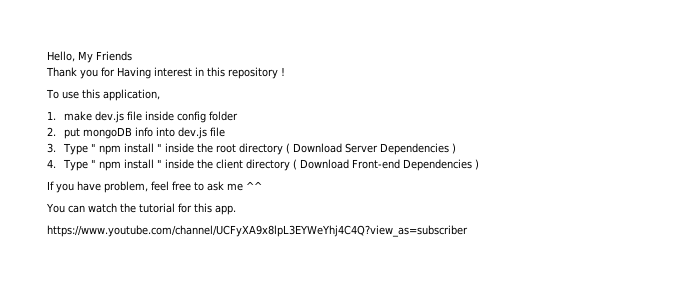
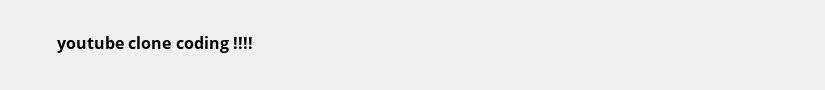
[47,51,132,63] [46,67,285,79] [46,89,160,101] [47,111,238,123] [47,127,225,139] [47,143,456,155] [47,159,479,171] [47,181,262,193] [46,203,236,215] [47,225,468,237] Hello, My Friends // Thank you for Having interest in this repository ! // To use this application, // 1. make dev.js file inside config folder // 2. put mongoDB info into dev.js file // 3. Type " npm install " inside the root directory ( Download Server Dependencies ) // 4. Type " npm install " inside the client directory ( Download Front-end Dependencies ) // If you have problem, feel free to ask me ^^ // You can watch the tutorial for this app. // https://www.youtube.com/channel/UCFyXA9x8lpL3EYWeYhj4C4Q?view_as=subscriber -> [57,36,253,53] youtube clone coding !!!!

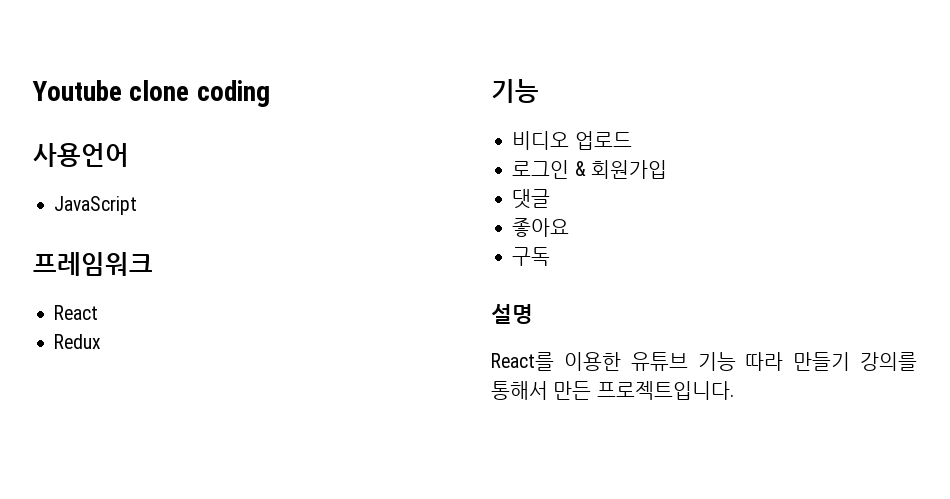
[57,36,124,53] youtube -> [32,80,122,101] Youtube
[232,37,253,49] !!!! -> [33,143,129,167] [54,196,138,215] [33,252,153,276] [54,305,99,320] [54,334,102,349] [491,79,539,103] [512,131,632,150] [512,160,667,179] [512,189,551,209] [512,218,570,237] [512,247,551,266] [491,304,533,324] [491,352,917,371] [491,381,734,400] // 사용언어 // JavaScript // 프레임워크 // React // Redux // 기능 // 비디오 업로드 // 로그인 & 회원가입 // 댓글 // 좋아요 // 구독 // 설명 // React를 이용한 유튜브 기능 따라 만들기 강의를 통해서 만든 프로젝트입니다.

